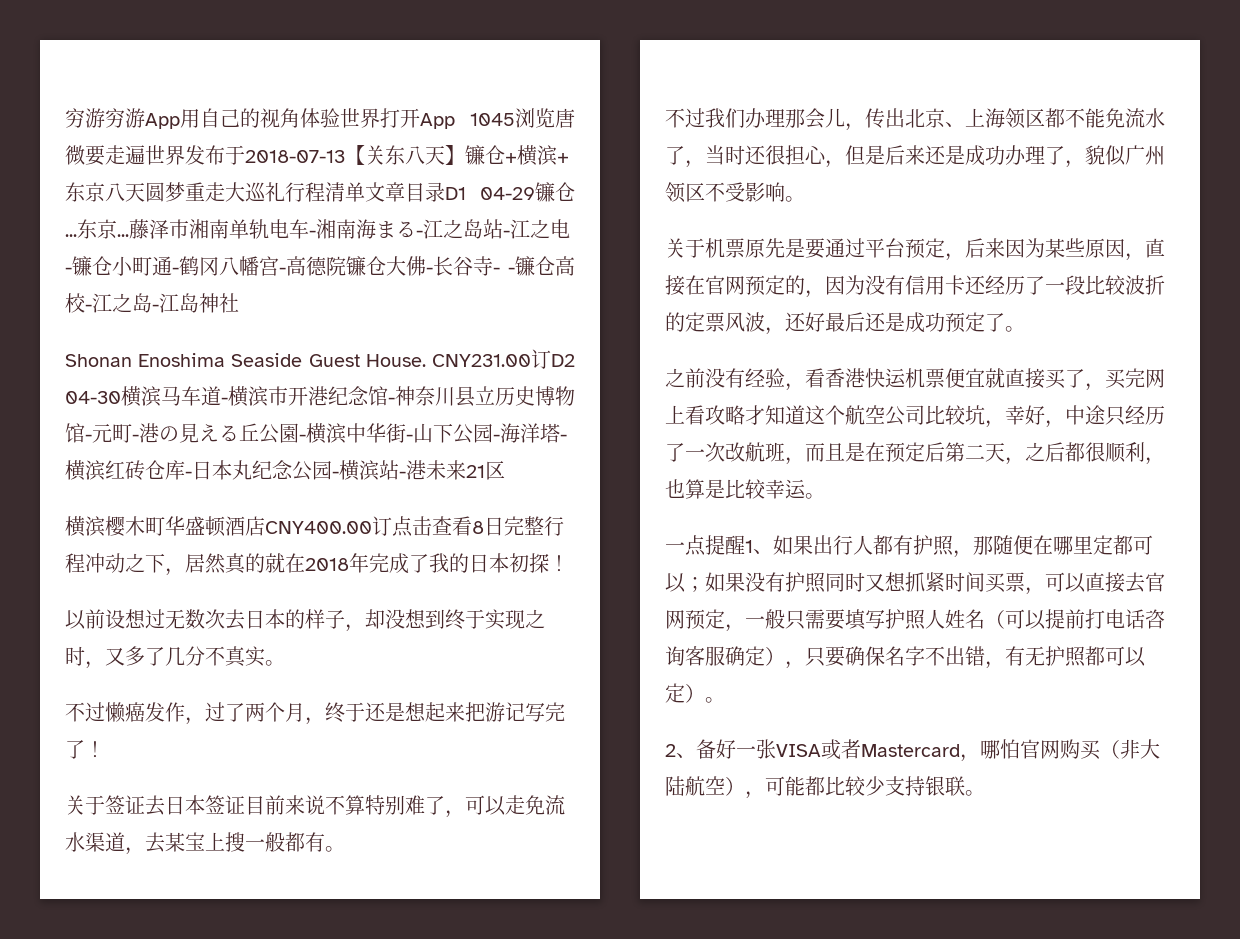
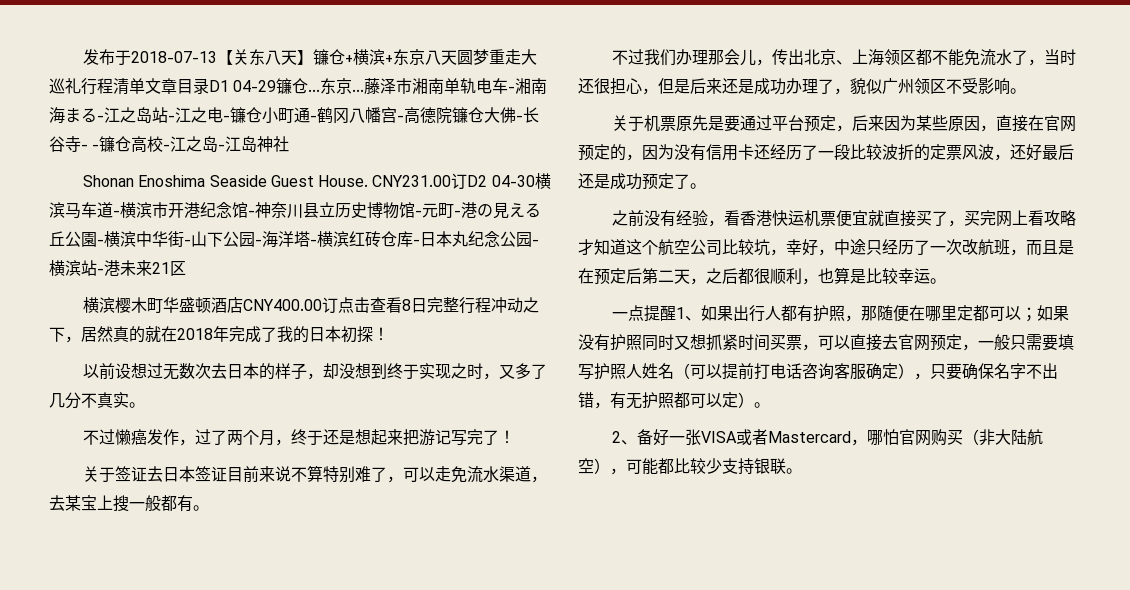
[65,108,575,129] [65,145,185,166] 穷游穷游App用自己的视角体验世界打开App 1045浏览唐微要走遍世界 -> (82, 57) none

